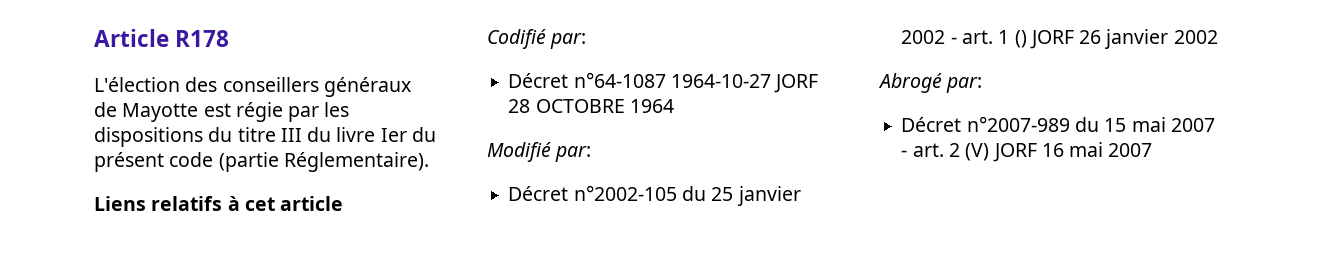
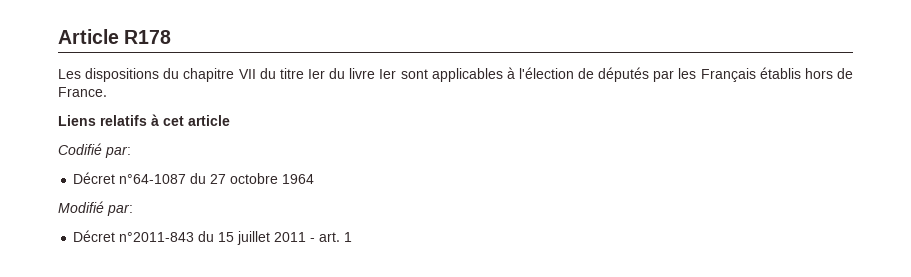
[94,77,411,97] [94,102,350,122] [94,127,436,147] [94,152,429,172] L'élection des conseillers généraux de Mayotte est régie par les dispositions du titre III du livre Ier du présent code (partie Réglementaire). -> [58,67,853,82] [58,87,107,97] Les dispositions du chapitre VII du titre Ier du livre Ier sont applicables à l'élection de députés par les Français établis hors de France.
[670,74,819,93] [508,99,625,113] 1964-10-27 JORF 28 OCTOBRE -> [190,173,279,184] du 27 octobre
[573,185,801,206] [901,29,1218,49] [878,73,983,93] [901,116,1215,132] [901,142,1153,162] n°2002-105 du 25 janvier 2002 - art. 1 () JORF 26 janvier 2002 // Abrogé par: // Décret n°2007-989 du 15 mai 2007 - art. 2 (V) JORF 16 mai 2007 -> [119,231,353,245] n°2011-843 du 15 juillet 2011 - art. 1

